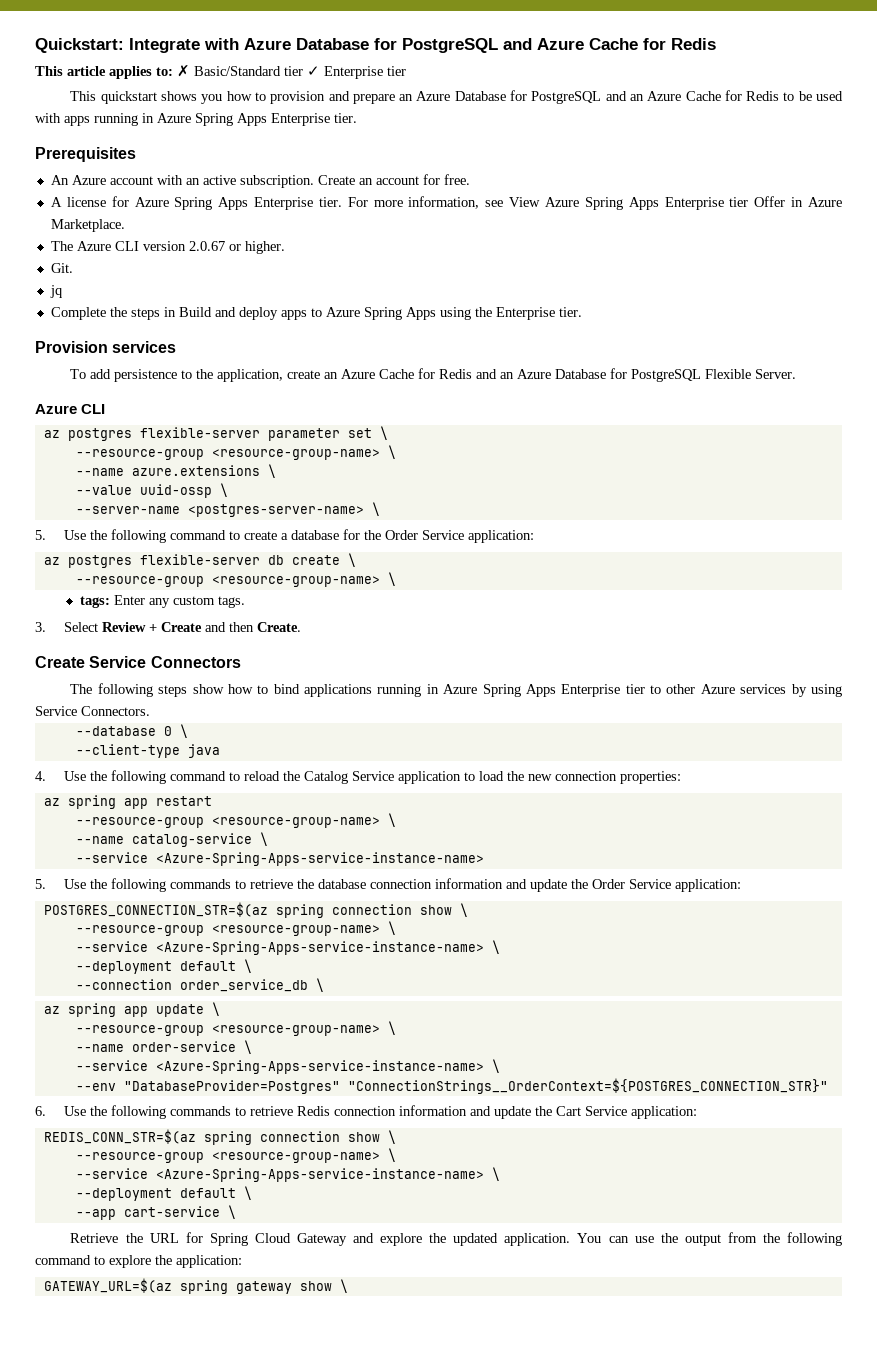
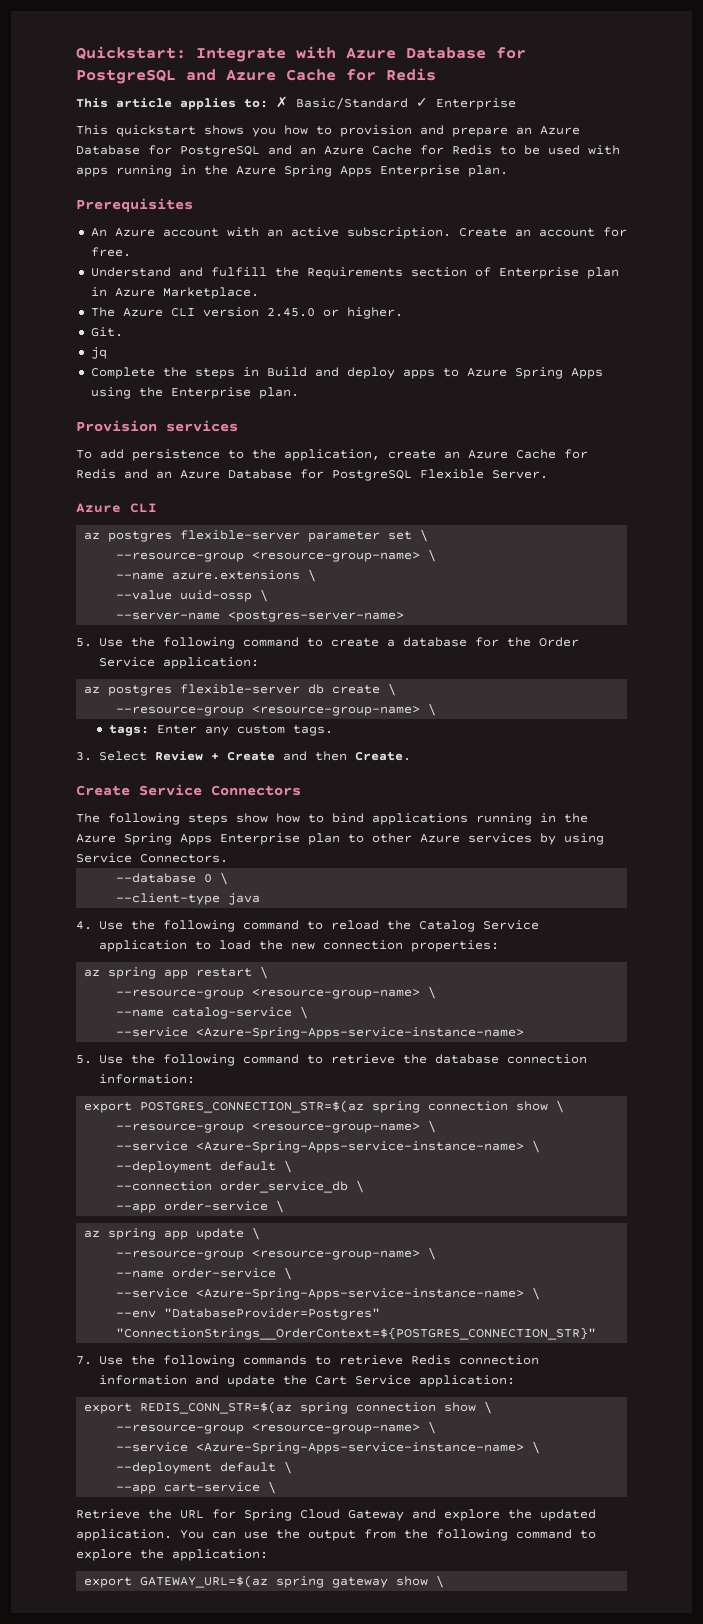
[284,66,303,76] tier -> (408, 103) none
[387,66,406,76] tier -> (516, 104) none
[157,113,357,126] Azure Spring Apps Enterprise tier. -> [204,165,508,177] the Azure Spring Apps Enterprise plan.
[50,196,786,210] A license for Azure Spring Apps Enterprise tier. For more information, see View Azure Spring Apps Enterprise tier Offer -> [90,267,619,279] Understand and fulfill the Requirements section of Enterprise plan
[188,241,225,251] 2.0.67 -> [266,308,315,317] 2.45.0
[558,307,582,317] tier. -> [258,387,299,399] plan.
[371,502,380,516] \ -> (405, 616) none
[443,684,645,697] Azure Spring Apps Enterprise tier -> [564,813,588,823] [76,833,340,845] the Azure Spring Apps Enterprise plan
(212, 801) none -> [260,966,269,979] \
[169,879,231,889] commands -> [242,1054,299,1064] command
[434,878,741,892] information and update the Order Service application: // -> [98,1074,195,1084] [84,1102,133,1113] information: // export
(324, 985) none -> [116,1200,285,1213] // --app order-service \
[35,1106,46,1116] 6. -> [76,1356,92,1365] 7.
(697, 1112) none -> [84,1403,133,1414] export
(242, 1261) none -> [84,1577,133,1588] export

